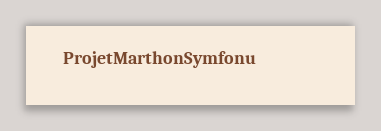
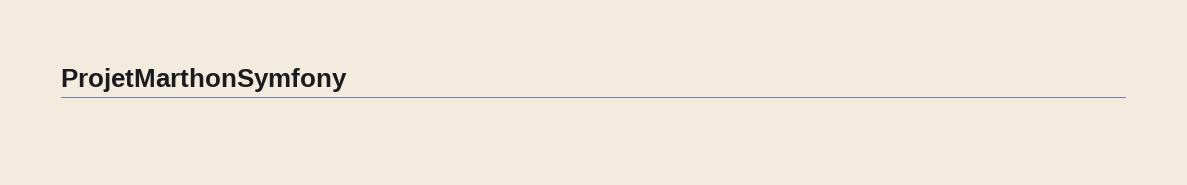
[63,51,256,68] ProjetMarthonSymfonu -> [61,68,347,92] ProjetMarthonSymfony

